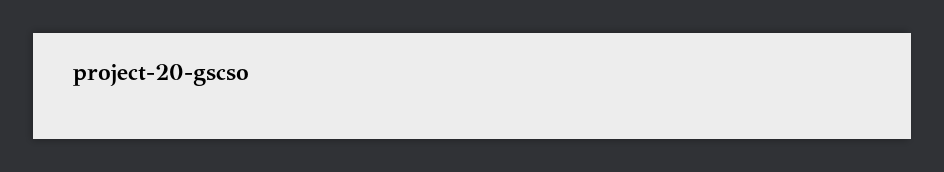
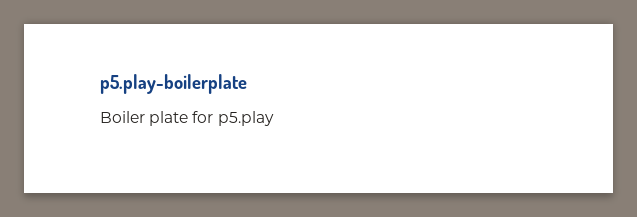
[73,64,249,86] project-20-gscso -> [100,74,247,94] [100,111,274,126] p5.play-boilerplate // Boiler plate for p5.play

